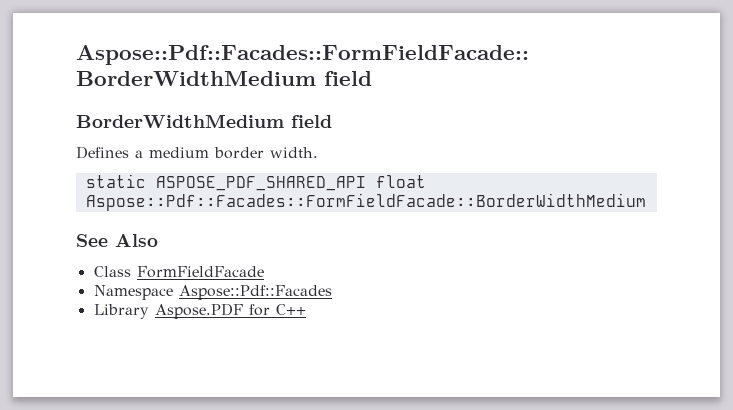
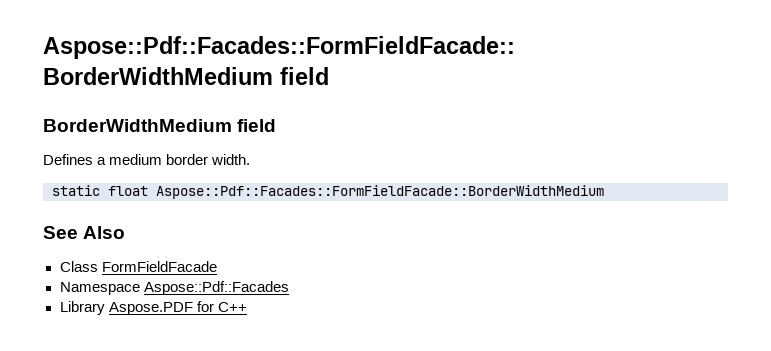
[155,176,366,191] ASPOSE_PDF_SHARED_API -> (100, 190) none

